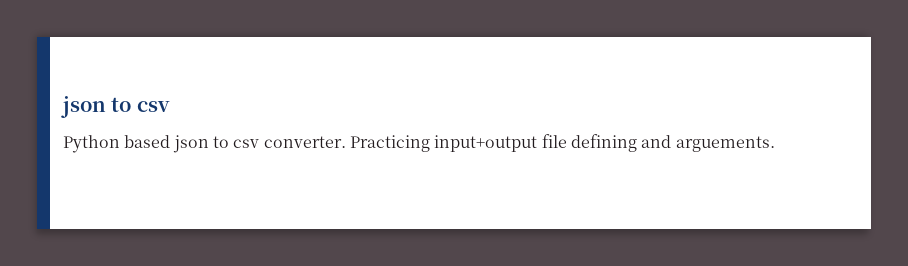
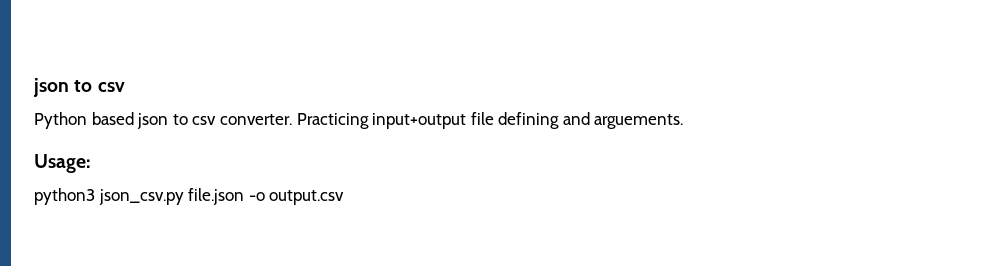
(775, 144) none -> [34,154,91,173] [34,188,345,205] // Usage: // python3 json_csv.py file.json -o output.csv

